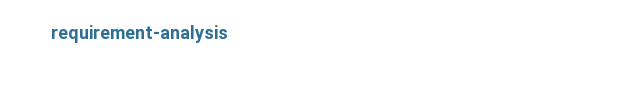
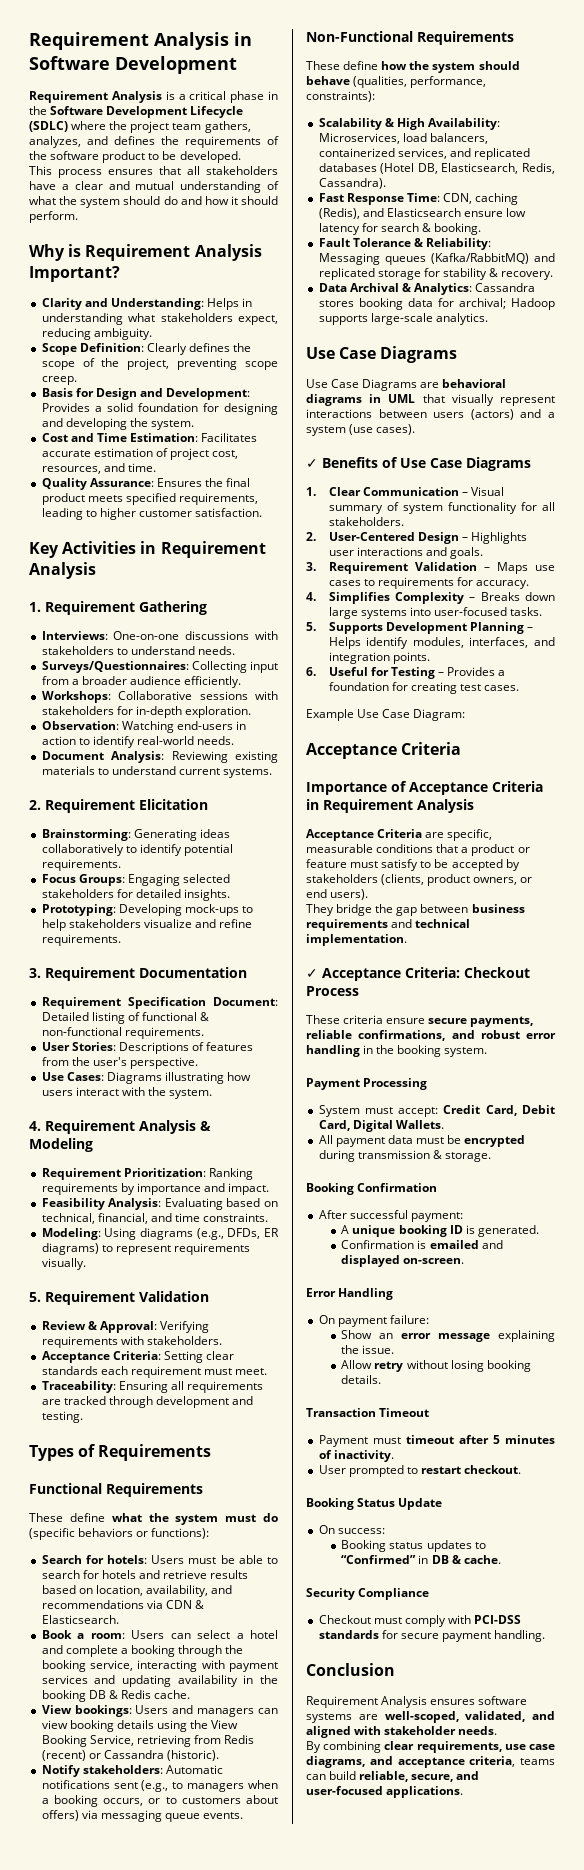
[51,25,228,43] requirement-analysis -> [29,32,252,50] [29,56,237,74] [29,91,278,103] [29,106,244,118] [29,121,251,133] [29,136,279,148] [29,151,241,163] [29,166,278,178] [29,181,279,193] [29,196,278,208] [29,211,78,223] [29,244,262,261] [29,266,120,282] [41,298,253,310] [41,313,278,325] [41,328,152,340] [41,343,252,355] [41,358,278,370] [41,376,77,385] [41,388,251,400] [41,403,278,415] [41,418,194,430] [41,433,258,442] [41,448,239,460] [41,463,156,474] [41,478,251,490] [41,493,258,505] [41,508,263,520] [29,541,266,558] [29,562,96,579] [29,601,207,615] [41,631,278,640] [41,646,235,655] [41,661,278,673] [41,676,242,688] [41,691,278,703] [41,706,251,718] [41,721,246,733] [41,736,235,748] [41,751,278,763] [41,766,273,778] [29,799,208,813] [41,829,230,841] [41,844,233,856] [41,859,121,871] [41,874,230,886] [41,889,230,901] [41,904,253,916] [41,919,253,931] [41,934,121,946] [29,967,247,981] [41,997,278,1009] [41,1012,210,1024] [41,1027,204,1039] [41,1042,254,1054] [41,1057,198,1069] [41,1072,252,1084] [41,1087,213,1099] [29,1120,211,1134] [29,1138,93,1152] [41,1168,253,1180] [41,1183,270,1195] [41,1198,278,1210] [41,1213,269,1224] [41,1228,279,1240] [41,1243,250,1255] [41,1258,86,1270] [29,1291,209,1305] [41,1321,209,1333] [41,1336,222,1348] [41,1351,234,1363] [41,1366,268,1378] [41,1381,263,1393] [41,1396,254,1408] [41,1411,83,1423] [29,1444,212,1461] [29,1483,203,1497] [29,1513,278,1525] [29,1528,210,1540] [41,1555,278,1564] [41,1570,249,1579] [41,1585,233,1597] [41,1600,204,1609] [41,1615,119,1624] [41,1630,278,1639] [41,1645,244,1657] [41,1660,278,1672] [41,1675,278,1687] [41,1690,191,1702] [41,1705,278,1717] [41,1720,239,1732] [41,1735,255,1747] [41,1750,219,1761] [41,1765,223,1777] [41,1780,278,1792] [41,1795,278,1807] [41,1810,244,1822] [306,31,514,45] [306,61,520,73] [306,76,487,88] [306,91,375,102] [318,118,500,130] [318,133,488,144] [318,148,530,160] [318,163,555,174] [318,178,386,189] [318,193,519,205] [318,208,527,219] [318,223,482,235] [318,238,491,250] [318,253,555,265] [318,268,554,280] [318,283,536,295] [318,298,555,310] [318,313,488,325] [306,346,458,363] [306,379,507,391] [306,394,555,406] [306,409,555,420] [306,424,416,436] [306,457,531,471] [306,487,504,496] [328,502,555,514] [328,517,404,526] [306,532,527,544] [328,547,483,559] [306,562,555,574] [328,577,530,589] [306,592,555,604] [328,607,543,619] [306,622,533,634] [328,637,555,649] [328,652,430,664] [306,667,506,679] [328,682,520,694] [306,709,466,721] [306,742,462,759] [306,781,543,795] [306,799,474,813] [306,829,493,841] [306,844,530,856] [306,859,520,871] [306,874,533,886] [306,889,369,900] [306,904,525,916] [306,919,471,931] [306,934,407,946] [306,967,530,981] [306,986,359,996] [306,1015,534,1027] [306,1030,556,1041] [306,1045,488,1057] [306,1078,428,1090] [318,1105,555,1117] [318,1120,444,1132] [318,1135,526,1147] [318,1150,491,1162] [306,1183,438,1195] [318,1210,463,1222] [341,1225,539,1237] [341,1240,503,1249] [341,1255,465,1267] [306,1288,394,1300] [318,1315,429,1327] [341,1330,555,1342] [341,1345,395,1354] [341,1360,531,1372] [341,1375,382,1384] [306,1408,430,1417] [318,1435,555,1447] [318,1450,394,1462] [318,1465,522,1477] [306,1498,443,1510] [318,1525,385,1534] [341,1540,486,1552] [341,1555,501,1564] [306,1588,430,1600] [318,1615,522,1627] [318,1630,546,1642] [306,1663,395,1676] [306,1696,528,1708] [306,1711,555,1723] [306,1726,498,1738] [306,1741,555,1753] [306,1756,555,1768] [306,1771,480,1782] [306,1786,464,1798] Requirement Analysis in Software Development // Requirement Analysis is a critical phase in the Software Development Lifecycle (SDLC) where the project team gathers, analyzes, and defines the requirements of the software product to be developed. // This process ensures that all stakeholders have a clear and mutual understanding of what the system should do and how it should perform. // Why is Requirement Analysis Important? // Clarity and Understanding: Helps in understanding what stakeholders expect, reducing ambiguity. // Scope Definition: Clearly defines the scope of the project, preventing scope creep. // Basis for Design and Development: Provides a solid foundation for designing and developing the system. // Cost and Time Estimation: Facilitates accurate estimation of project cost, resources, and time. // Quality Assurance: Ensures the final product meets specified requirements, leading to higher customer satisfaction. // Key Activities in Requirement Analysis // 1. Requirement Gathering // Interviews: One-on-one discussions with stakeholders to understand needs. // Surveys/Questionnaires: Collecting input from a broader audience efficiently. // Workshops: Collaborative sessions with stakeholders for in-depth exploration. // Observation: Watching end-users in action to identify real-world needs. // Document Analysis: Reviewing existing materials to understand current systems. // 2. Requirement Elicitation // Brainstorming: Generating ideas collaboratively to identify potential requirements. // Focus Groups: Engaging selected stakeholders for detailed insights. // Prototyping: Developing mock-ups to help stakeholders visualize and refine requirements. // 3. Requirement Documentation // Requirement Specification Document: Detailed listing of functional & non-functional requirements. // User Stories: Descriptions of features from the user's perspective. // Use Cases: Diagrams illustrating how users interact with the system. // 4. Requirement Analysis & Modeling // Requirement Prioritization: Ranking requirements by importance and impact. // Feasibility Analysis: Evaluating based on technical, financial, and time constraints. // Modeling: Using diagrams (e.g., DFDs, ER diagrams) to represent requirements visually. // 5. Requirement Validation // Review & Approval: Verifying requirements with stakeholders. // Acceptance Criteria: Setting clear standards each requirement must meet. // Traceability: Ensuring all requirements are tracked through development and testing. // Types of Requirements // Functional Requirements // These define what the system must do (specific behaviors or functions): // Search for hotels: Users must be able to search for hotels and retrieve results based on location, availability, and recommendations via CDN & Elasticsearch. // Book a room: Users can select a hotel and complete a booking through the booking service, interacting with payment services and updating availability in the booking DB & Redis cache. // View bookings: Users and managers can view booking details using the View Booking Service, retrieving from Redis (recent) or Cassandra (historic). // Notify stakeholders: Automatic notifications sent (e.g., to managers when a booking occurs, or to customers about offers) via messaging queue events. // Non-Functional Requirements // These define how the system should behave (qualities, performance, constraints): // Scalability & High Availability: Microservices, load balancers, containerized services, and replicated databases (Hotel DB, Elasticsearch, Redis, Cassandra). // Fast Response Time: CDN, caching (Redis), and Elasticsearch ensure low latency for search & booking. // Fault Tolerance & Reliability: Messaging queues (Kafka/RabbitMQ) and replicated storage for stability & recovery. // Data Archival & Analytics: Cassandra stores booking data for archival; Hadoop supports large-scale analytics. // Use Case Diagrams // Use Case Diagrams are behavioral diagrams in UML that visually represent interactions between users (actors) and a system (use cases). // ✓ Benefits of Use Case Diagrams // 1. Clear Communication – Visual summary of system functionality for all stakeholders. // 2. User-Centered Design – Highlights user interactions and goals. // 3. Requirement Validation – Maps use cases to requirements for accuracy. // 4. Simplifies Complexity – Breaks down large systems into user-focused tasks. // 5. Supports Development Planning – Helps identify modules, interfaces, and integration points. // 6. Useful for Testing – Provides a foundation for creating test cases. // Example Use Case Diagram: // Acceptance Criteria // Importance of Acceptance Criteria in Requirement Analysis // Acceptance Criteria are specific, measurable conditions that a product or feature must satisfy to be accepted by stakeholders (clients, product owners, or end users). // They bridge the gap between business requirements and technical implementation. // ✓ Acceptance Criteria: Checkout Process // These criteria ensure secure payments, reliable confirmations, and robust error handling in the booking system. // Payment Processing // System must accept: Credit Card, Debit Card, Digital Wallets. // All payment data must be encrypted during transmission & storage. // Booking Confirmation // After successful payment: // A unique booking ID is generated. // Confirmation is emailed and displayed on-screen. // Error Handling // On payment failure: // Show an error message explaining the issue. // Allow retry without losing booking details. // Transaction Timeout // Payment must timeout after 5 minutes of inactivity. // User prompted to restart checkout. // Booking Status Update // On success: // Booking status updates to “Confirmed” in DB & cache. // Security Compliance // Checkout must comply with PCI-DSS standards for secure payment handling. // Conclusion // Requirement Analysis ensures software systems are well-scoped, validated, and aligned with stakeholder needs. // By combining clear requirements, use case diagrams, and acceptance criteria, teams can build reliable, secure, and user-focused applications.

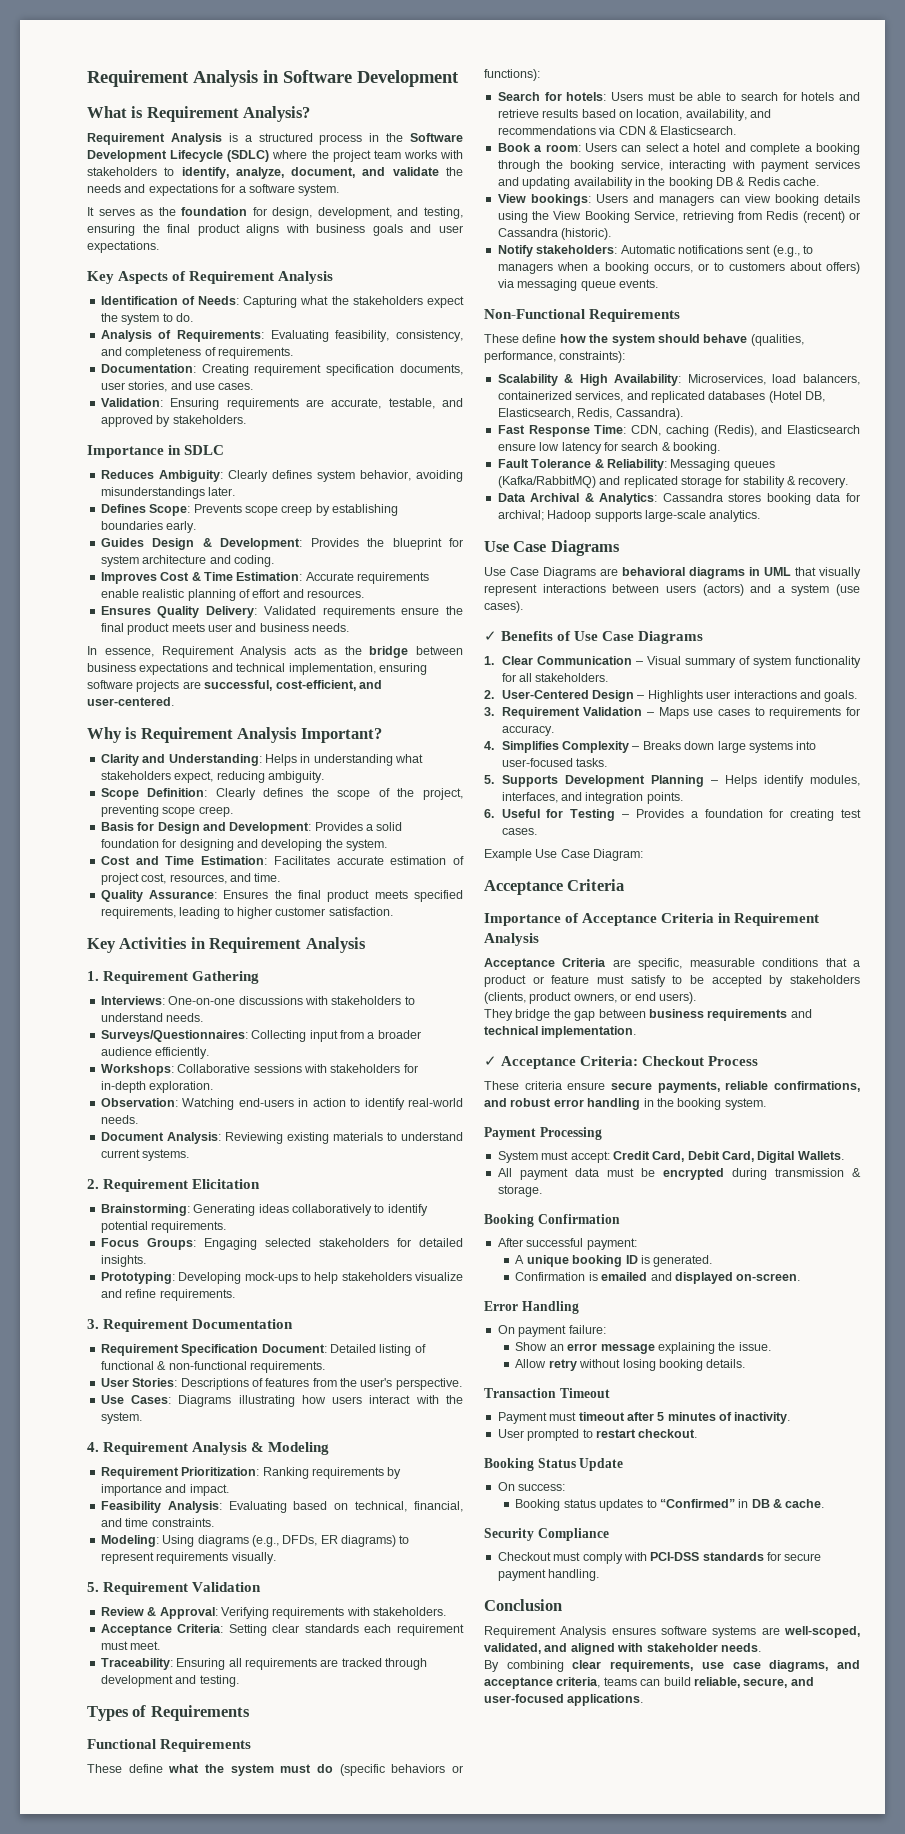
(237, 65) none -> [87,106,311,122] // What is Requirement Analysis?
[189,91,265,103] critical phase -> [258,133,363,145] structured process
[204,121,251,133] [29,136,279,148] [29,151,241,163] [29,166,278,178] [29,181,279,193] [29,196,278,208] [29,211,78,223] gathers, analyzes, and defines the requirements of the software product to be developed. // This process ensures that all stakeholders have a clear and mutual understanding of what the system should do and how it should perform. -> [403,150,463,159] [87,167,463,179] [87,184,340,196] [87,207,463,219] [87,224,463,236] [87,241,159,253] [87,271,334,284] [100,296,464,308] [100,313,193,325] [100,330,463,342] [100,347,293,359] [100,364,463,376] [100,381,254,392] [100,398,463,410] [100,415,246,427] [87,445,225,458] [100,470,463,482] [100,487,236,499] [100,504,398,516] [100,521,197,533] [100,538,464,550] [100,555,274,567] [100,572,429,584] [100,589,364,601] [100,606,463,618] [100,623,349,635] [87,646,463,658] [87,663,427,675] [87,680,382,692] [87,697,174,706] works with stakeholders to identify, analyze, document, and validate the needs and expectations for a software system. // It serves as the foundation for design, development, and testing, ensuring the final product aligns with business goals and user expectations. // Key Aspects of Requirement Analysis // Identification of Needs: Capturing what the stakeholders expect the system to do. // Analysis of Requirements: Evaluating feasibility, consistency, and completeness of requirements. // Documentation: Creating requirement specification documents, user stories, and use cases. // Validation: Ensuring requirements are accurate, testable, and approved by stakeholders. // Importance in SDLC // Reduces Ambiguity: Clearly defines system behavior, avoiding misunderstandings later. // Defines Scope: Prevents scope creep by establishing boundaries early. // Guides Design & Development: Provides the blueprint for system architecture and coding. // Improves Cost & Time Estimation: Accurate requirements enable realistic planning of effort and resources. // Ensures Quality Delivery: Validated requirements ensure the final product meets user and business needs. // In essence, Requirement Analysis acts as the bridge between business expectations and technical implementation, ensuring software projects are successful, cost-efficient, and user-centered.

